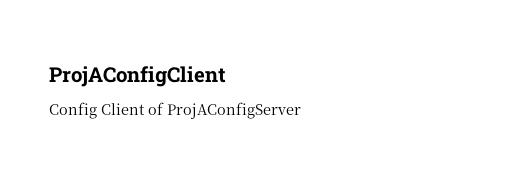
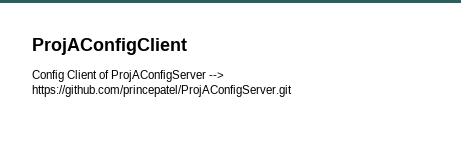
(301, 110) none -> [209,72,225,79] [32,85,292,97] --> https://github.com/princepatel/ProjAConfigServer.git

